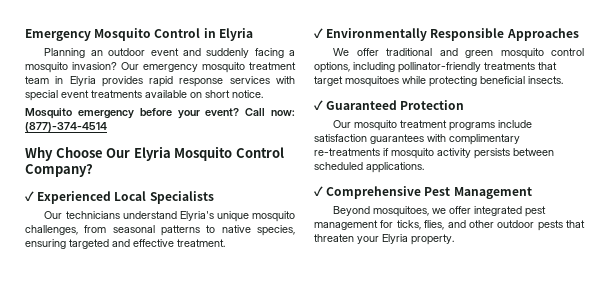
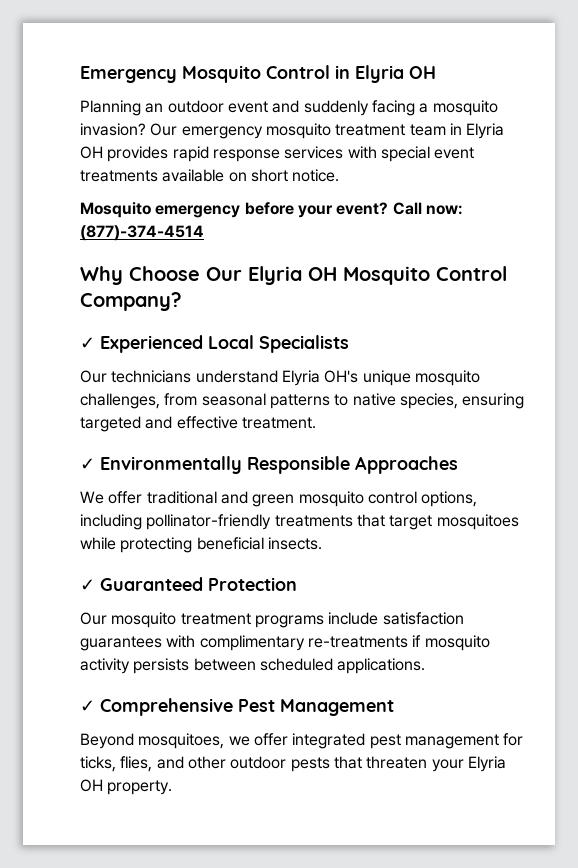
(253, 34) none -> [409,66,436,79] OH
(96, 81) none -> [80,146,103,159] OH
(171, 153) none -> [308,267,337,281] OH
[179,211,214,221] Elyria's -> [281,370,359,386] Elyria OH's
(408, 239) none -> [80,779,103,792] OH

